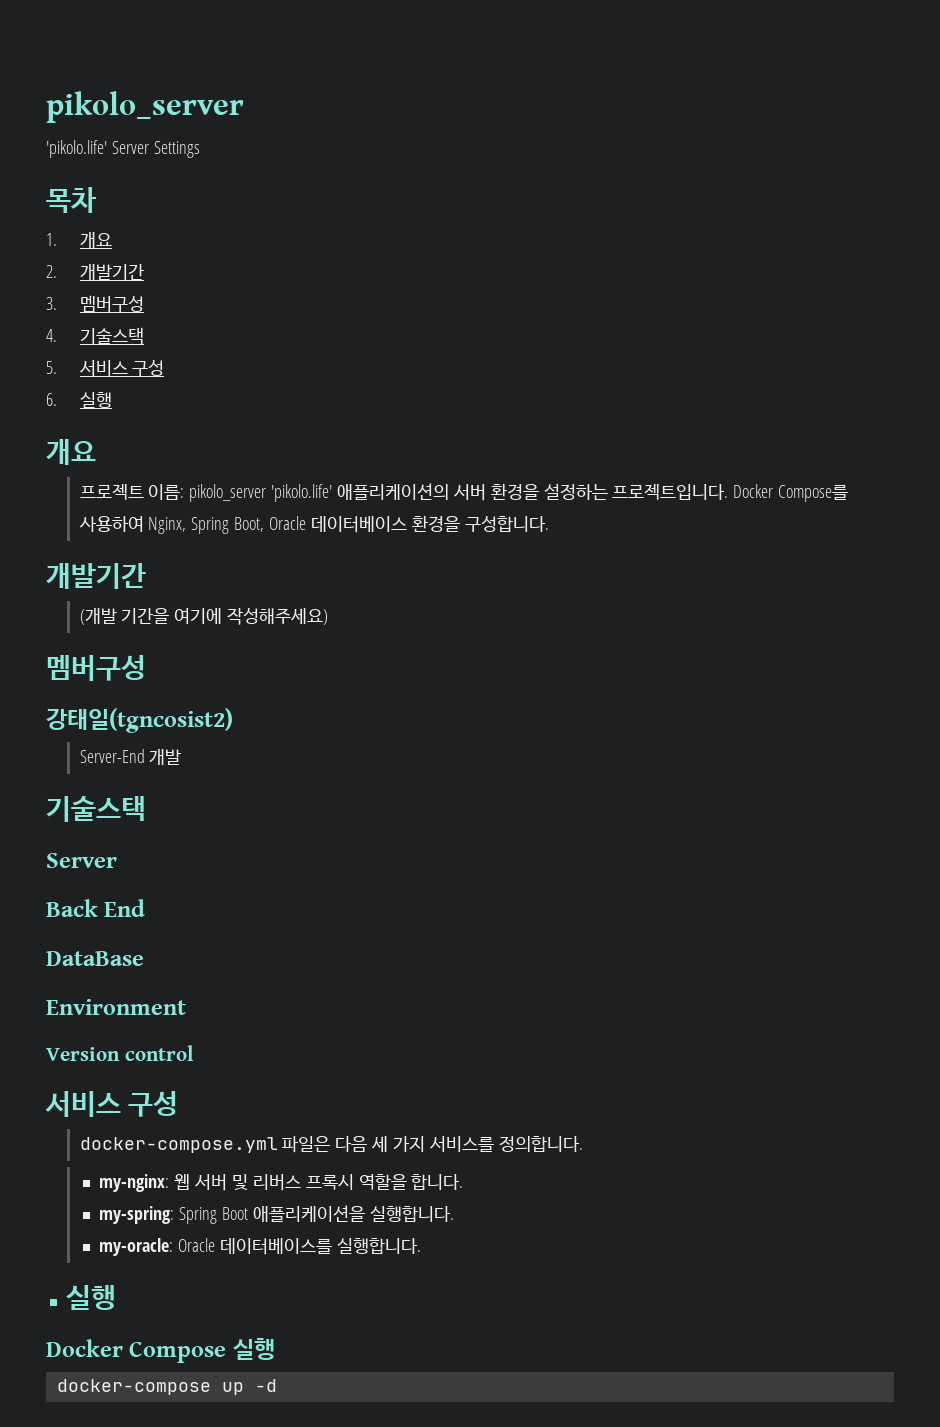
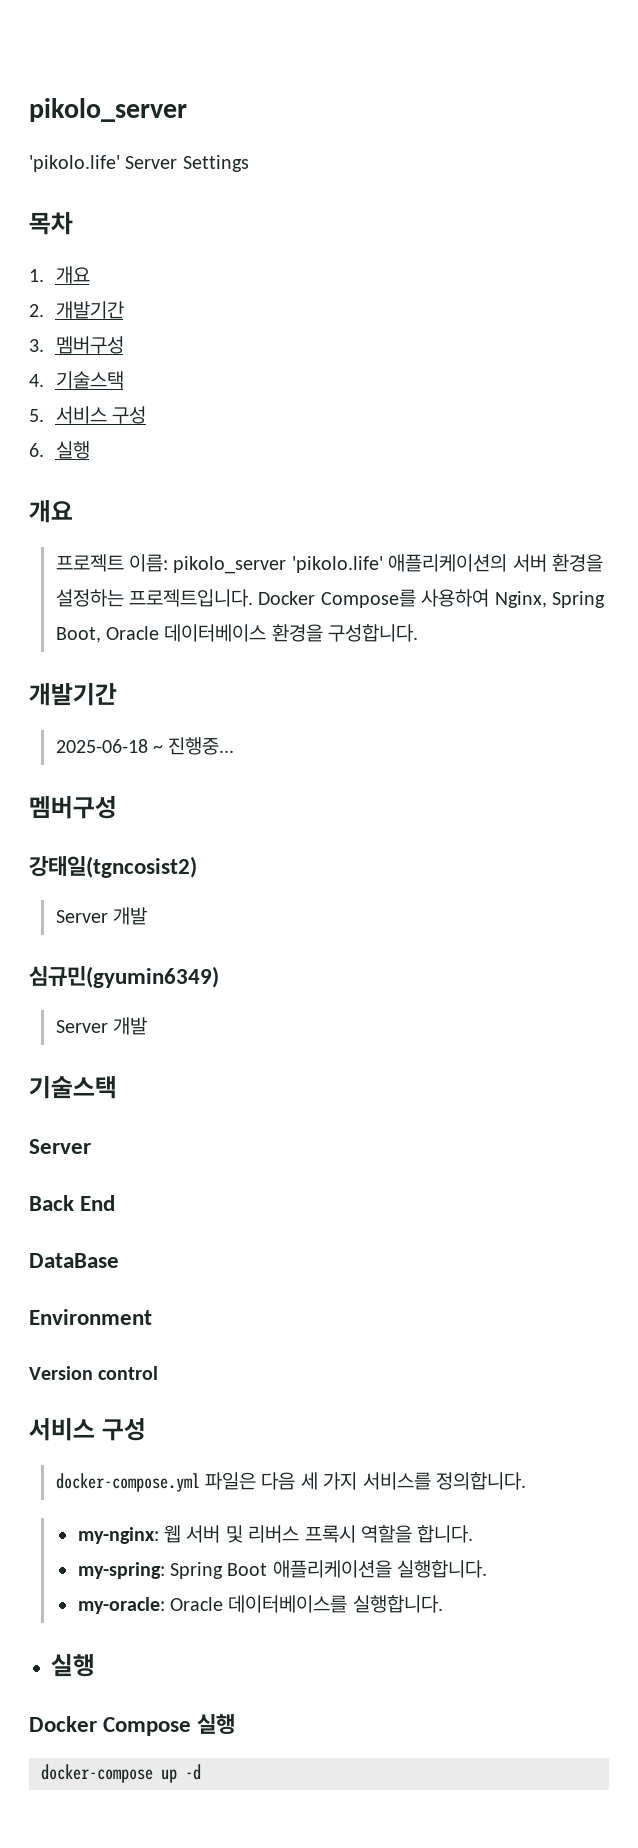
[79,607,329,625] [46,655,146,681] [46,708,233,733] [79,749,145,763] (개발 기간을 여기에 작성해주세요) // 멤버구성 // 강태일(tgncosist2) // Server-End -> [55,737,235,755] [29,796,117,819] [29,856,197,878] [55,907,147,925] [29,966,219,988] [55,1020,108,1033] 2025-06-18 ~ 진행중... // 멤버구성 // 강태일(tgncosist2) // Server 개발 // 심규민(gyumin6349) // Server

